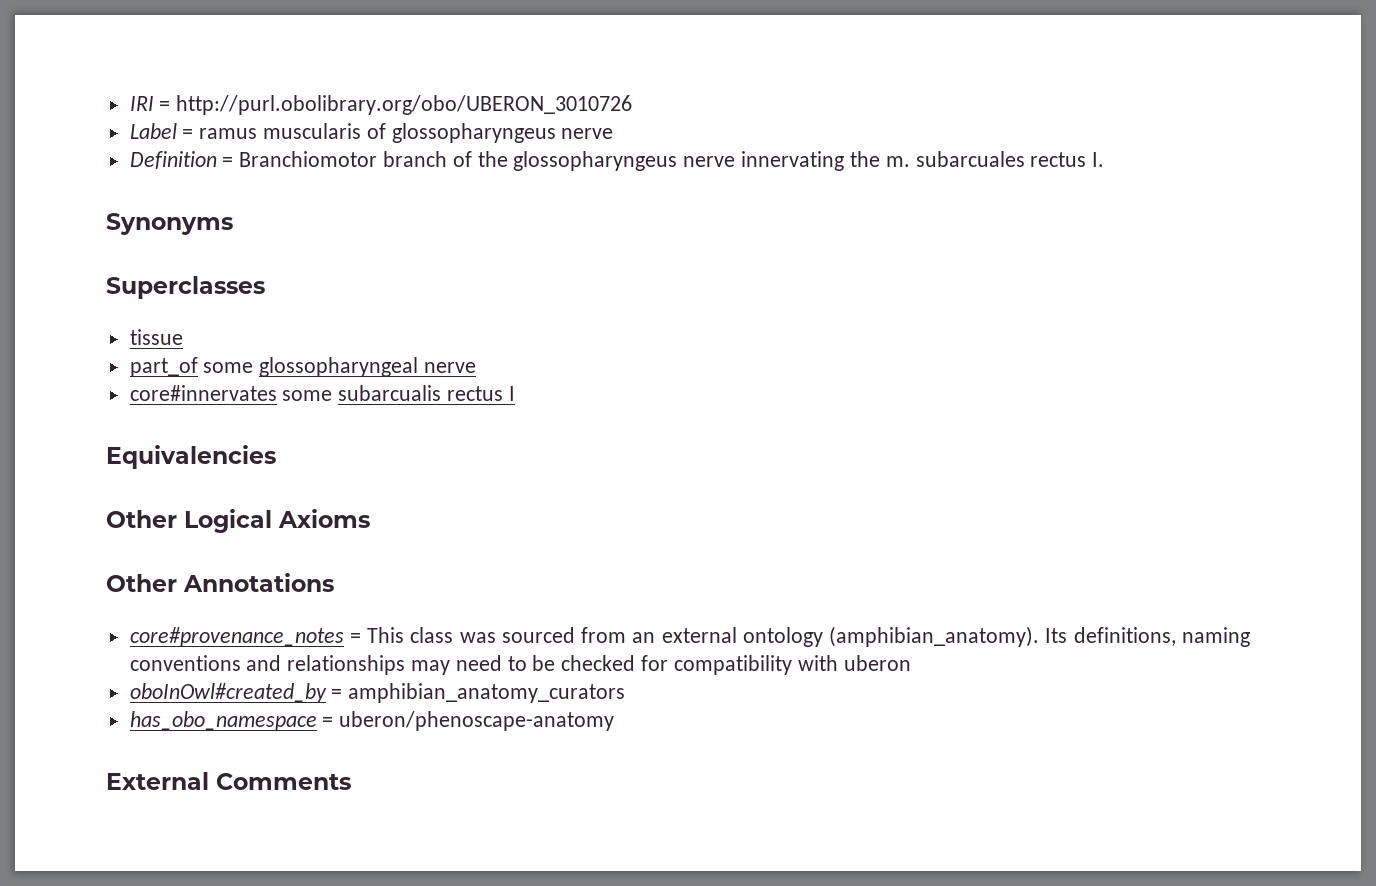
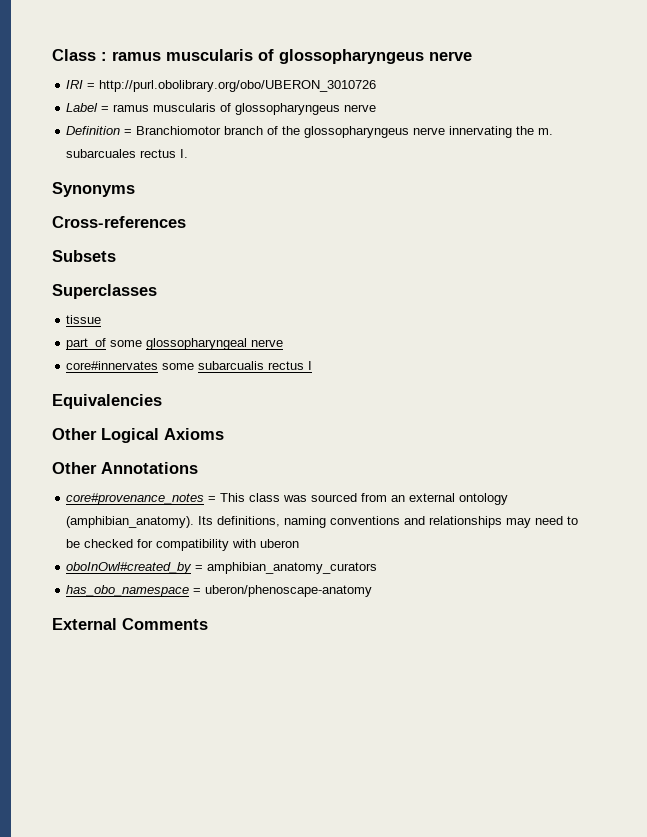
(129, 103) none -> [52,49,472,64] Class : ramus muscularis of glossopharyngeus nerve //
(233, 224) none -> [52,216,186,228] [52,250,116,262] // Cross-references // Subsets

